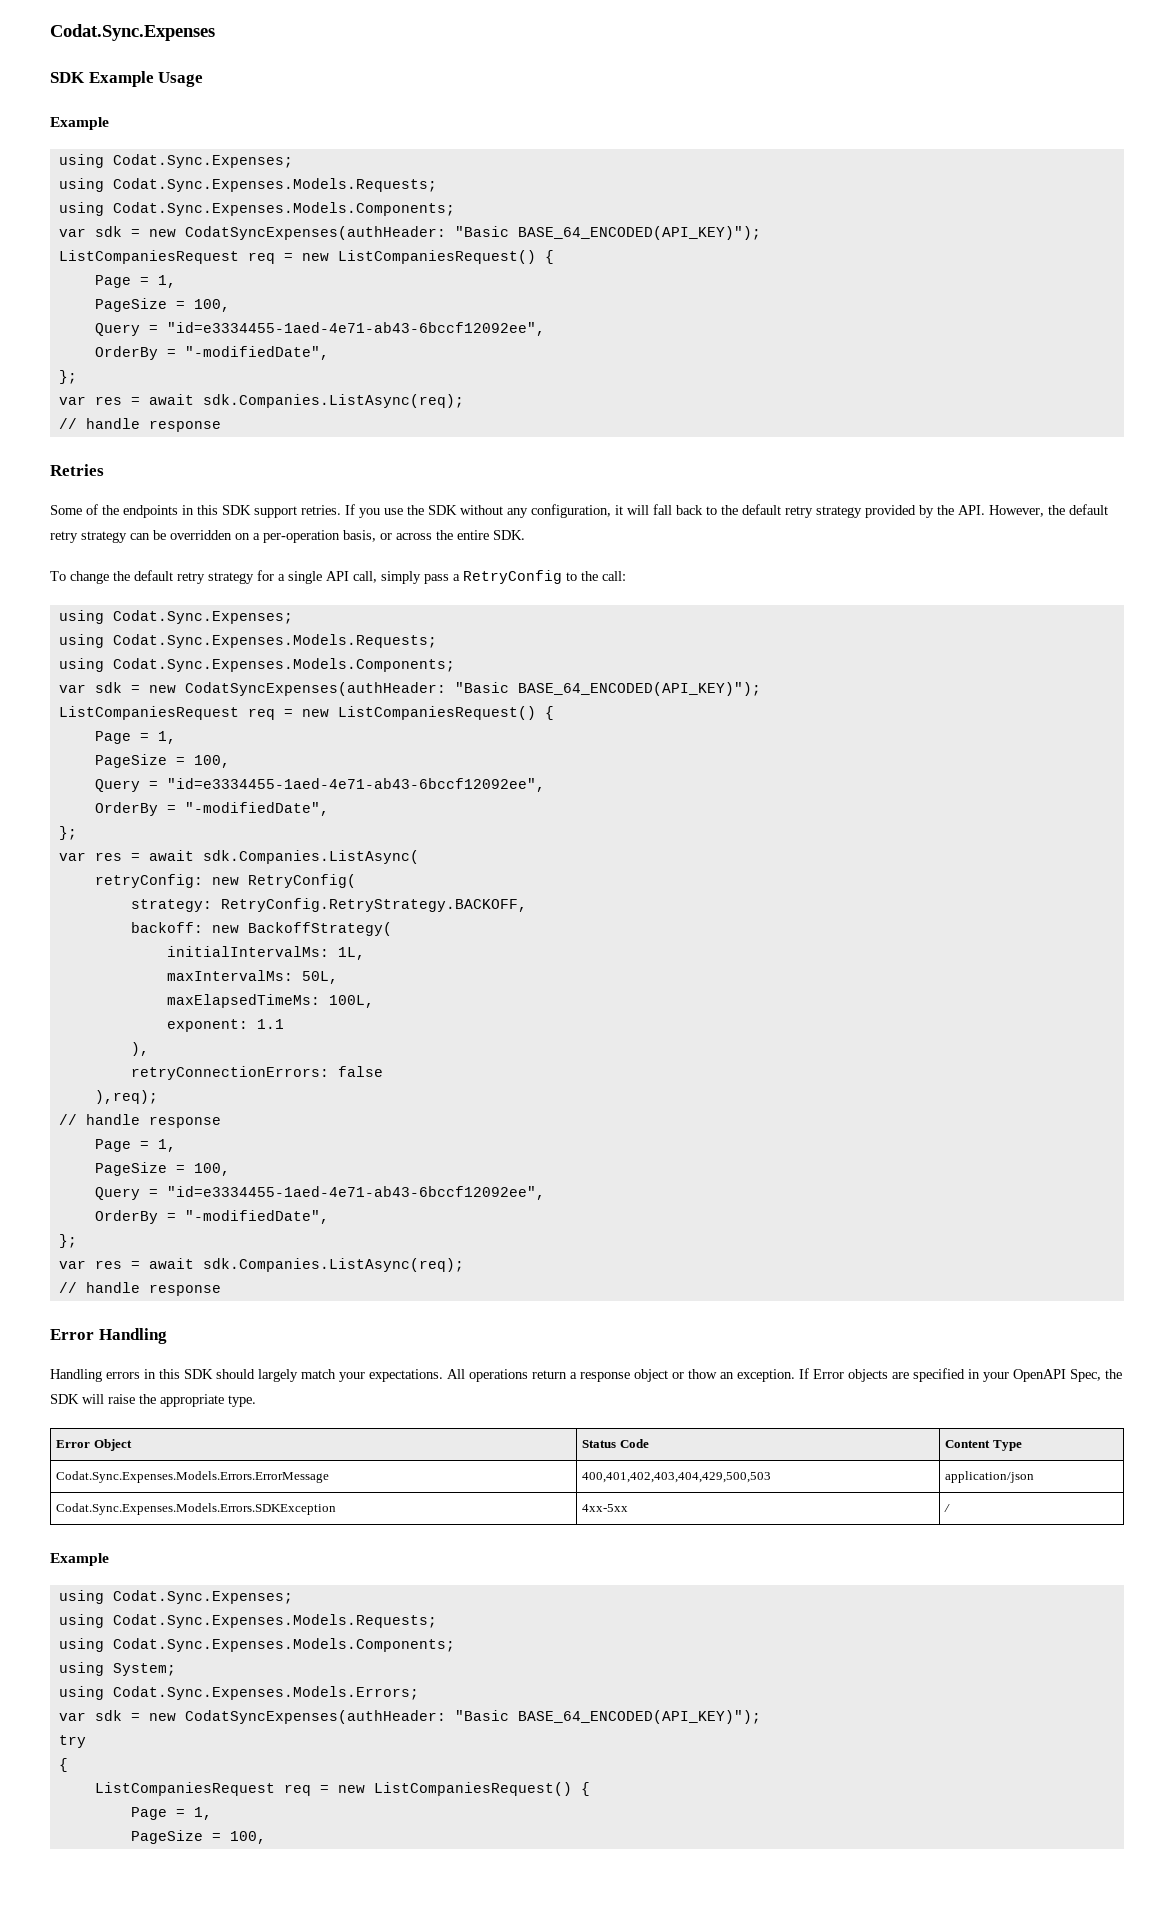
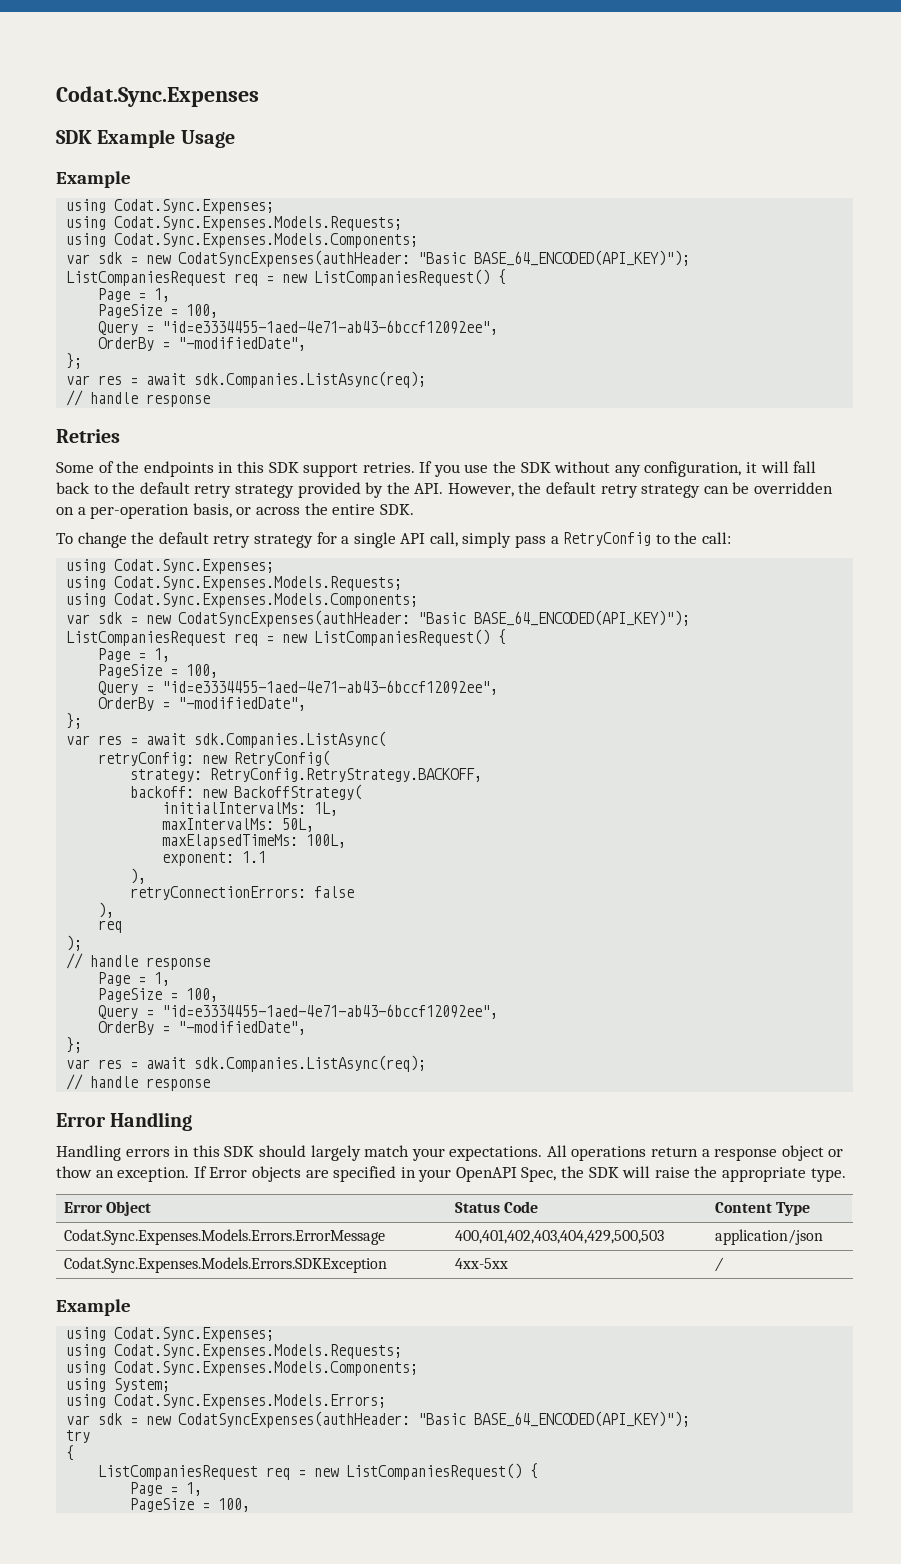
[94,1090,158,1104] ),req); -> [98,902,115,918] [98,920,123,933] [66,935,83,951] ), // req // );

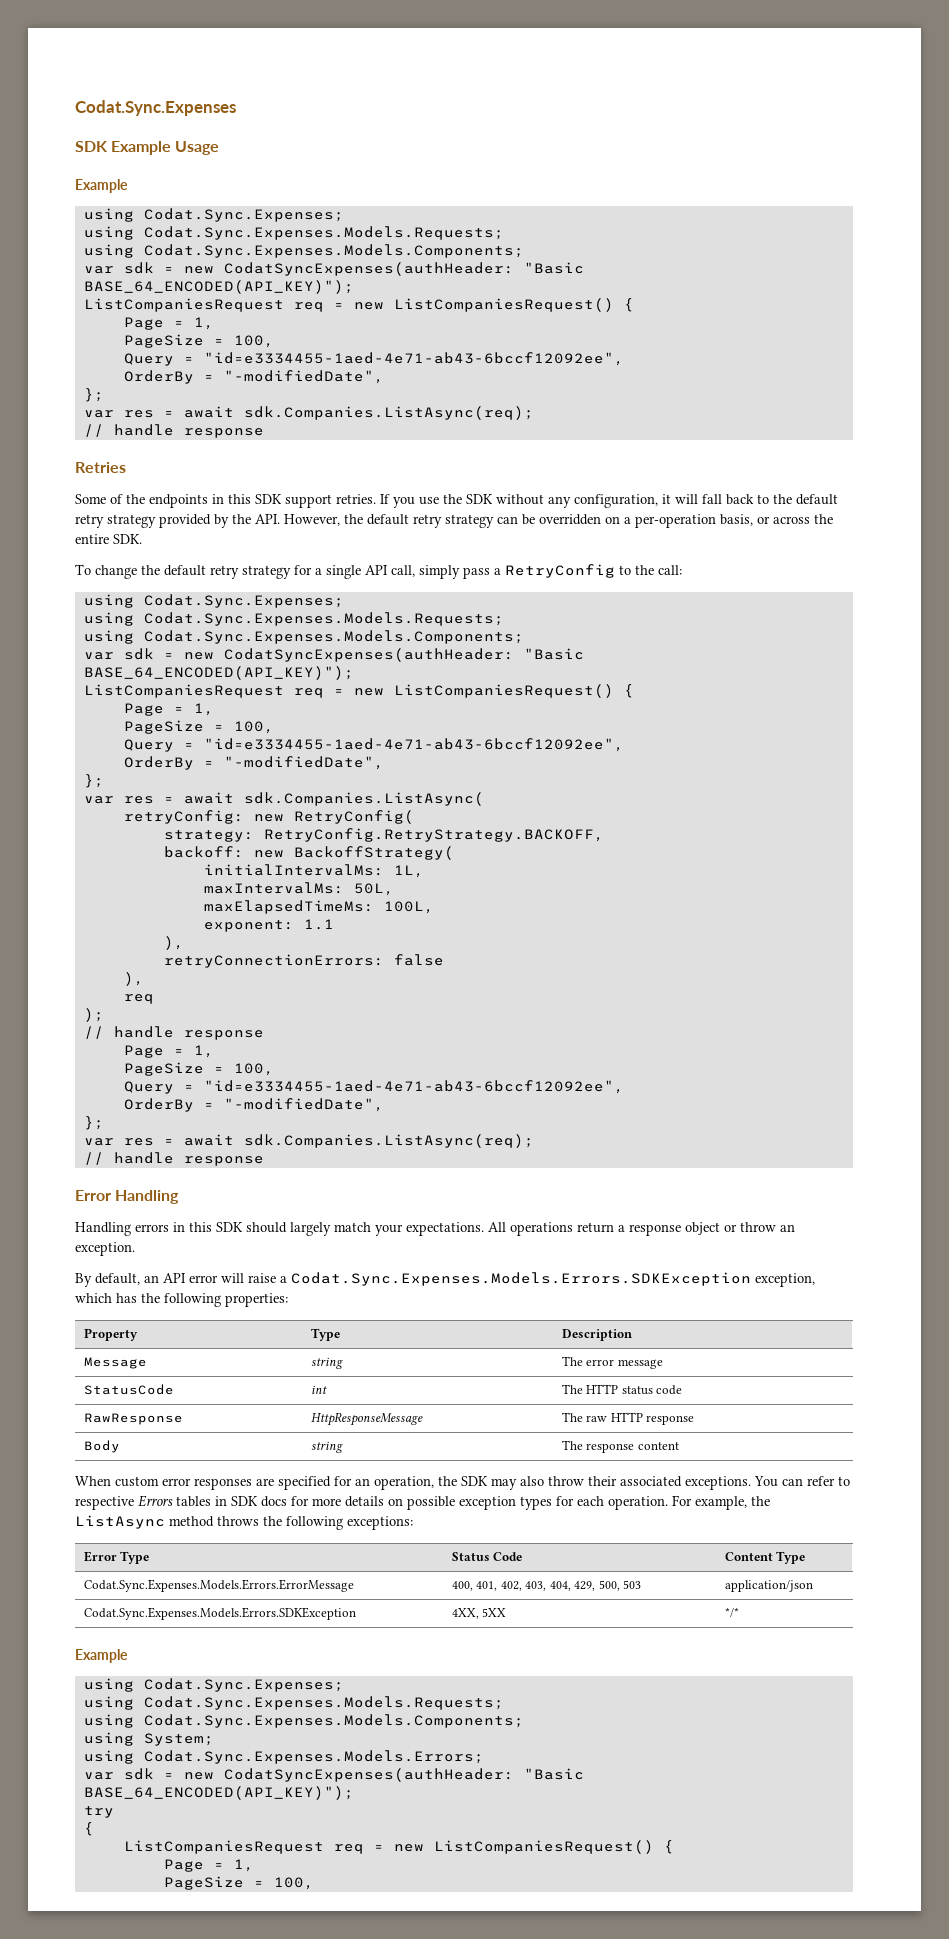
[56,1166,92,1178] thow -> [740,1222,776,1232] throw
[193,1166,846,1182] [64,1201,152,1216] If Error objects are specified in your OpenAPI Spec, the SDK will raise the appropriate type. // Error Object -> [75,1272,815,1287] [75,1293,288,1307] [83,1328,138,1341] [310,1328,340,1341] [561,1329,632,1341] [83,1357,147,1369] [310,1357,343,1369] [561,1356,663,1369] [83,1384,174,1395] [310,1385,327,1394] [561,1384,683,1395] [83,1413,183,1425] [310,1412,423,1426] [561,1412,695,1425] [83,1440,120,1453] [310,1441,343,1453] [561,1440,679,1453] [75,1476,850,1490] [75,1495,770,1510] [75,1515,413,1530] [83,1551,150,1564] // By default, an API error will raise a Codat.Sync.Expenses.Models.Errors.SDKException exception, which has the following properties: // Property | Type | Description // Message | string | The error message // StatusCode | int | The HTTP status code // RawResponse | HttpResponseMessage | The raw HTTP response // Body | string | The response content // When custom error responses are specified for an operation, the SDK may also throw their associated exceptions. You can refer to respective Errors tables in SDK docs for more details on possible exception types for each operation. For example, the ListAsync method throws the following exceptions: // Error Type
[455,1229,665,1244] 400,401,402,403,404,429,500,503 -> [451,1580,642,1591] 400, 401, 402, 403, 404, 429, 500, 503
[455,1258,509,1269] [715,1257,725,1272] 4xx-5xx | / -> [451,1608,507,1619] [724,1607,739,1618] 4XX, 5XX | */*

